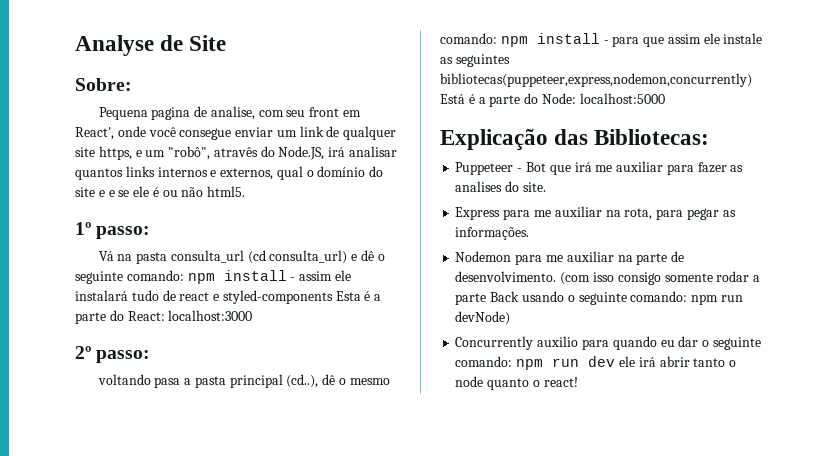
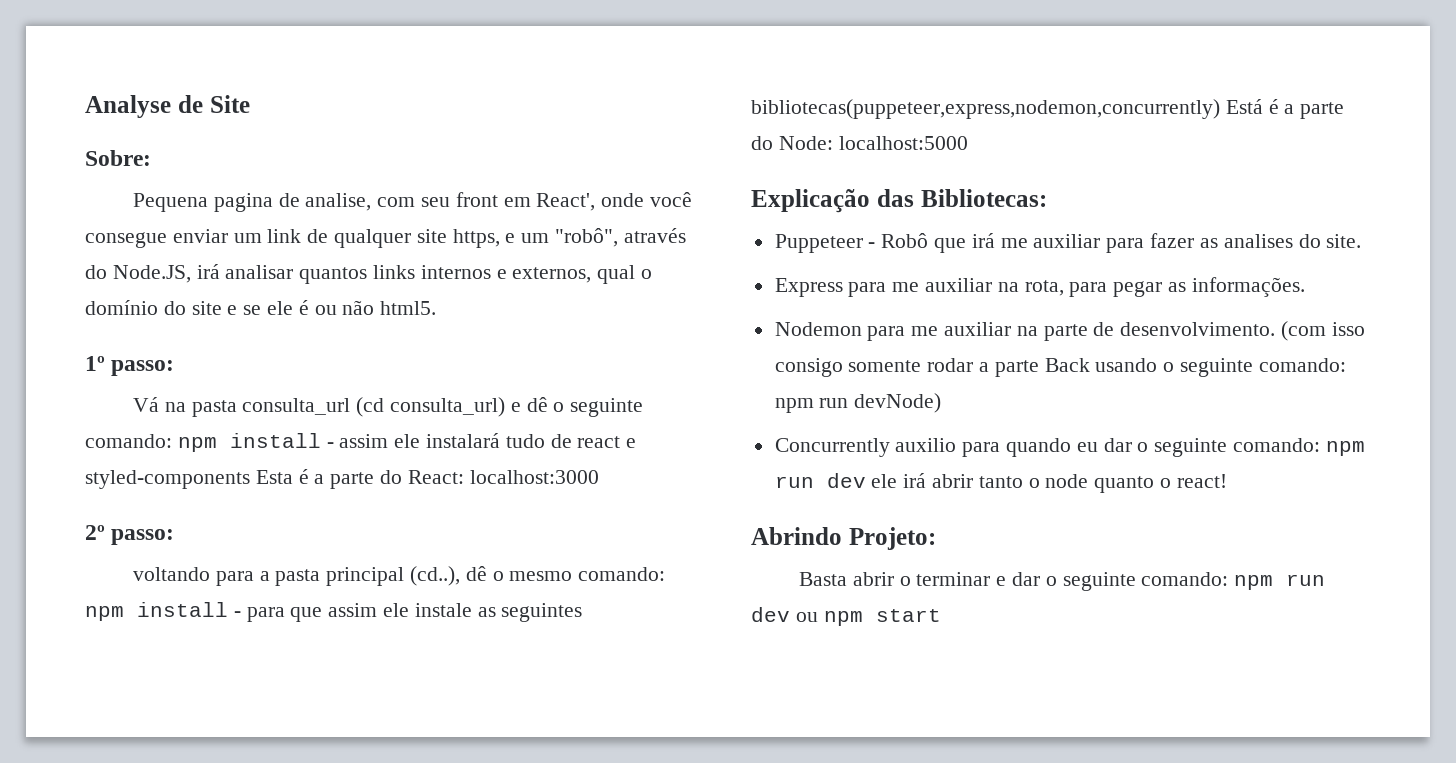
[213,147,258,157] atravês -> [623,228,686,243] através
[108,190,115,197] e -> (238, 310) none
[154,377,181,388] pasa -> [215,571,254,586] para
[525,162,546,172] Bot -> [881,233,929,248] Robô
(578, 382) none -> [751,527,936,550] [799,572,1326,591] [751,607,941,626] // Abrindo Projeto: // Basta abrir o terminar e dar o seguinte comando: npm run dev ou npm start

